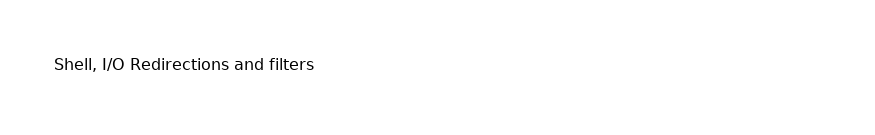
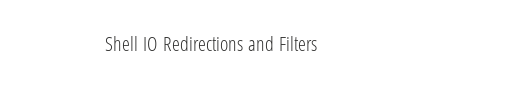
[54,58,125,72] Shell, I/O -> [105,36,158,51] Shell IO
[269,58,314,70] filters -> [279,36,318,51] Filters

